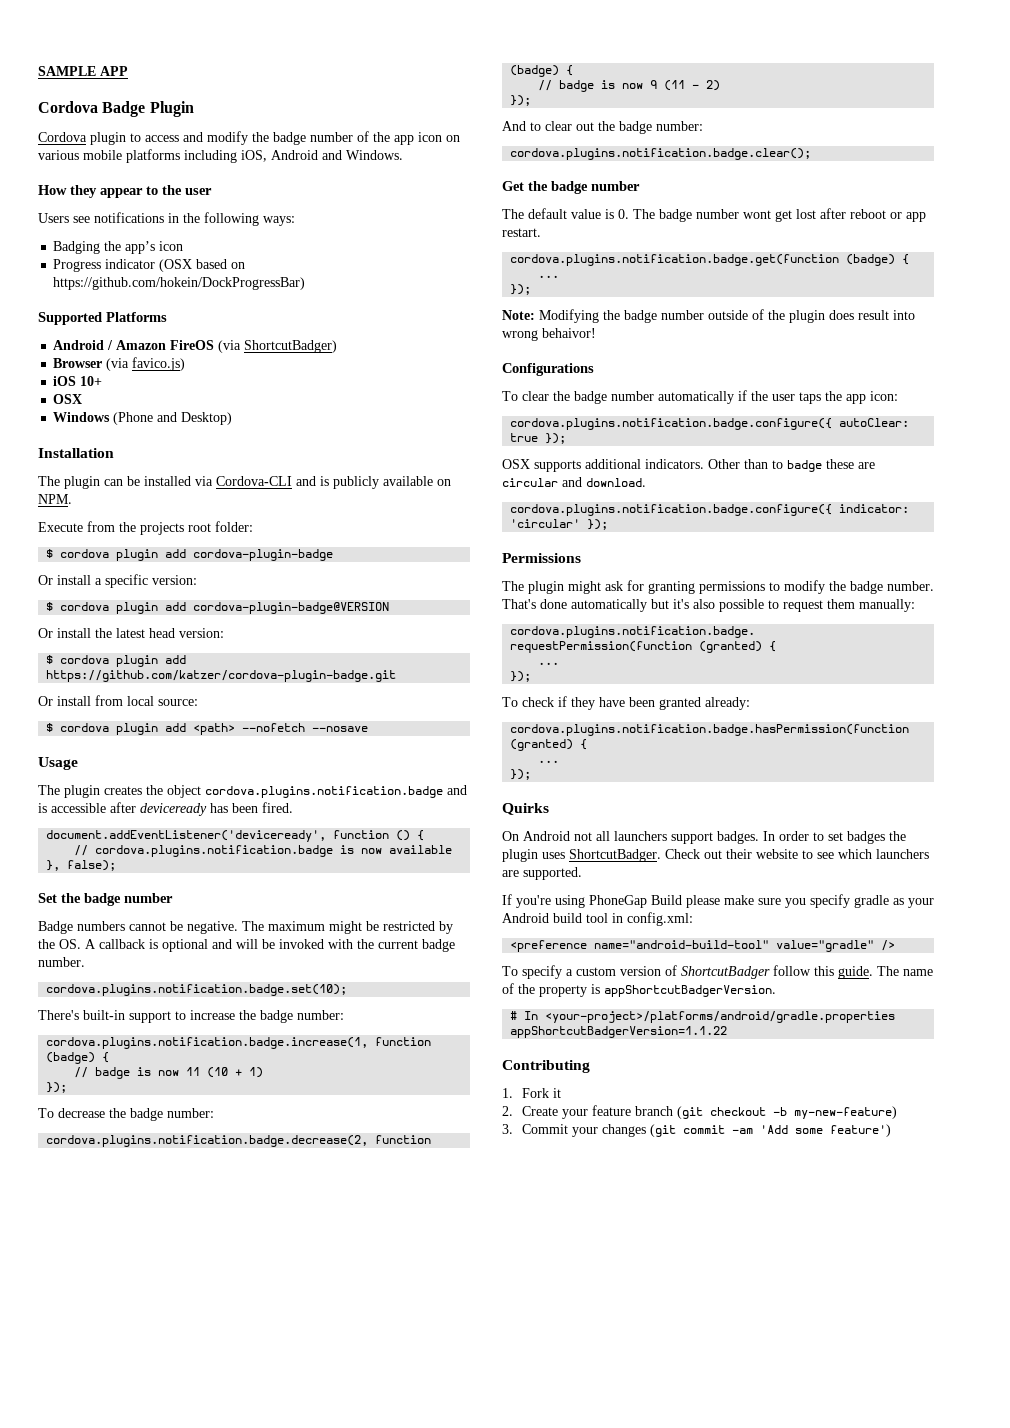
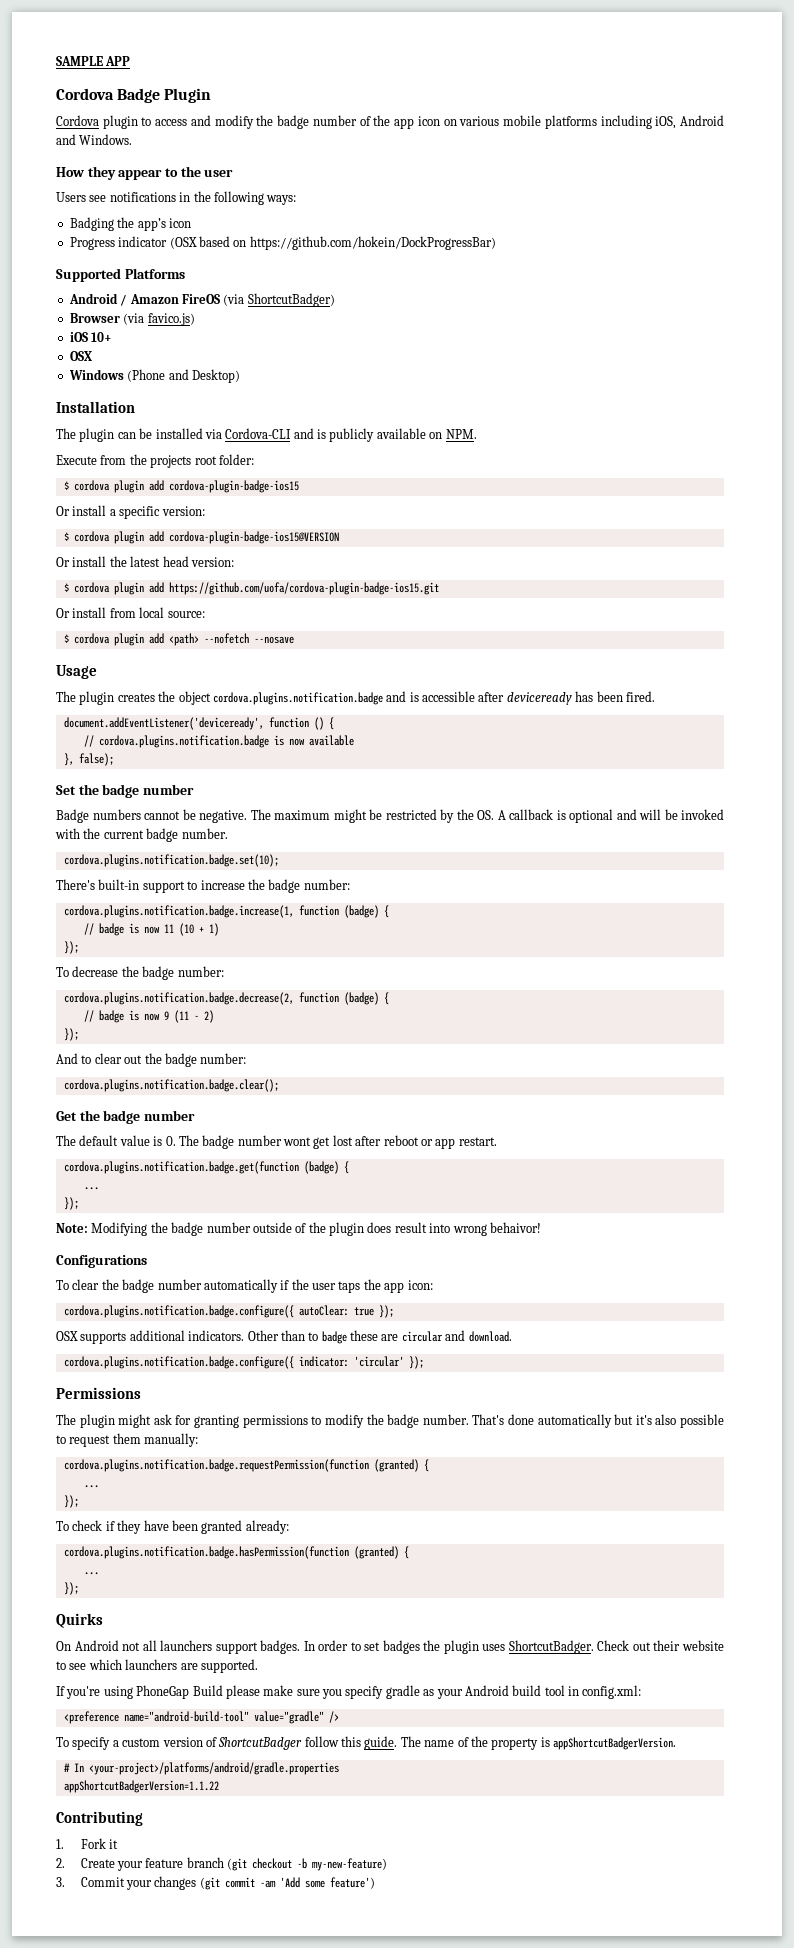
[193,549,334,561] cordova-plugin-badge -> [168,480,299,493] cordova-plugin-badge-ios15
[193,602,390,614] cordova-plugin-badge@VERSION -> [168,531,339,544] cordova-plugin-badge-ios15@VERSION
[46,670,397,682] https://github.com/katzer/cordova-plugin-badge.git -> [168,582,439,595] https://github.com/uofa/cordova-plugin-badge-ios15.git

